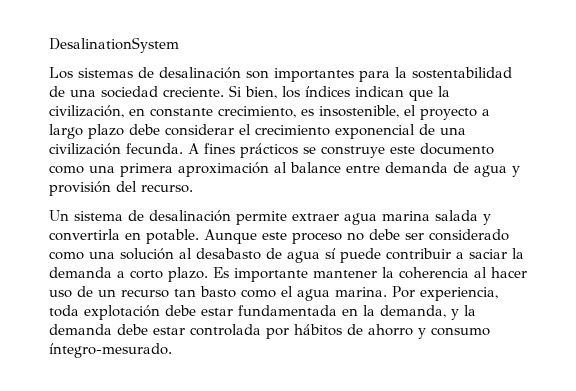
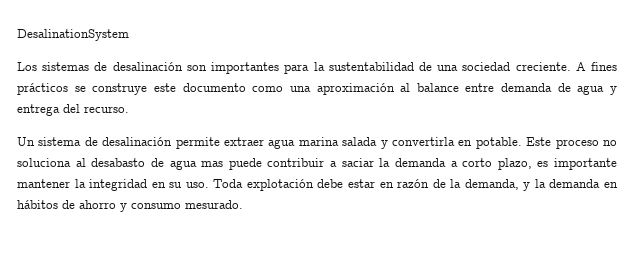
[412,67,512,79] sostentabilidad -> [328,62,414,71] sustentabilidad
[229,85,450,101] [49,105,490,120] [49,124,466,139] [49,143,183,155] Si bien, los índices indican que la civilización, en constante crecimiento, es insostenible, el proyecto a largo plazo debe considerar el crecimiento exponencial de una civilización fecunda. -> (571, 66) none
[120,163,173,177] primera -> (311, 89) none
[49,181,111,196] provisión -> [17,104,60,116] entrega
[204,229,509,244] [49,248,174,260] Aunque este proceso no debe ser considerado como una solución -> [526,137,617,149] [17,158,71,167] Este proceso no soluciona
[325,248,336,259] sí -> [201,161,224,167] mas
[168,267,229,282] plazo. Es -> [497,158,549,170] plazo, es
[399,267,527,279] [49,286,498,301] [49,305,358,320] coherencia al hacer uso de un recurso tan basto como el agua marina. Por experiencia, toda explotación debe estar fundamentada en -> [89,179,446,191] integridad en su uso. Toda explotación debe estar en razón de
[117,324,289,339] debe estar controlada por -> [603,182,618,188] en
[49,343,172,358] íntegro-mesurado. -> [185,200,243,209] mesurado.

